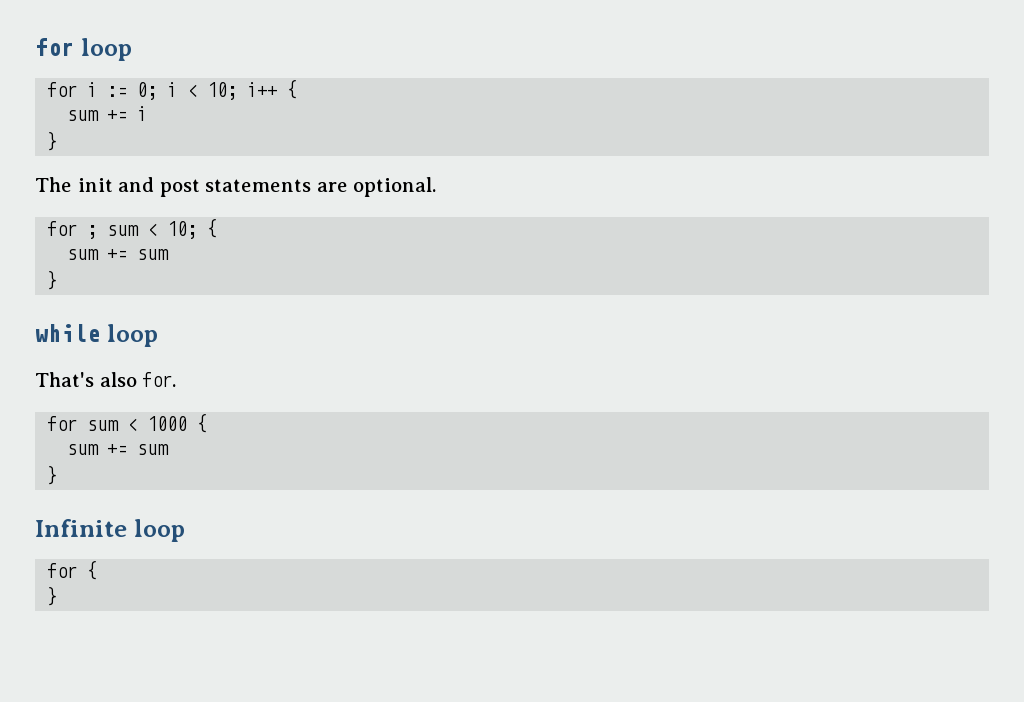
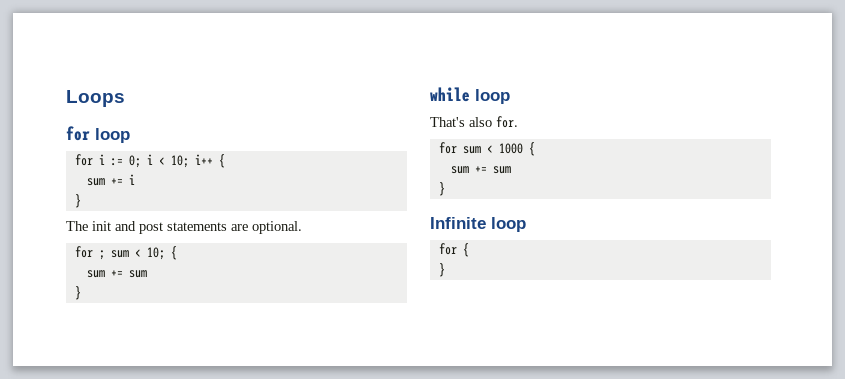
(35, 47) none -> [66,90,125,107] Loops //

